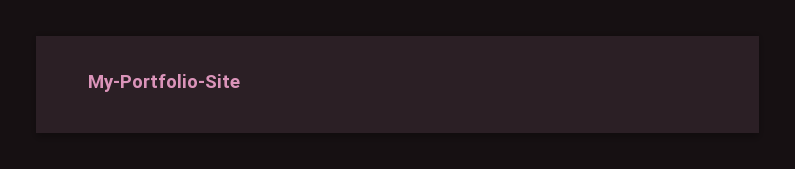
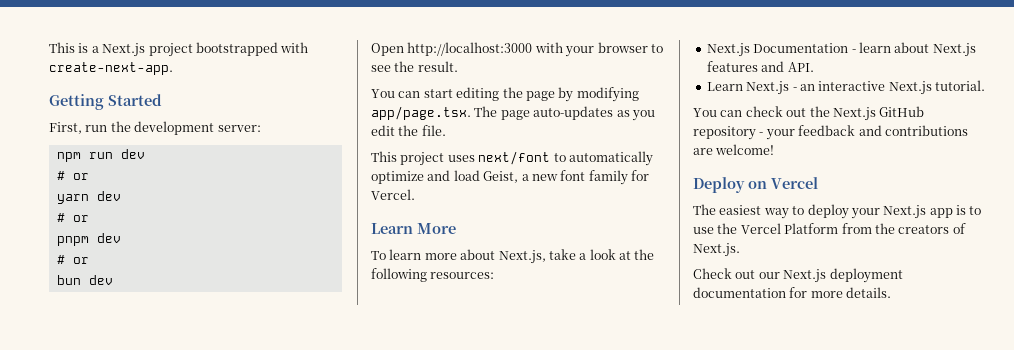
[88,74,240,92] My-Portfolio-Site -> [49,42,309,57] [49,62,173,75] [49,94,162,110] [49,121,261,135] [56,149,145,162] [56,171,89,180] [56,191,121,204] [56,213,89,222] [56,233,121,246] [56,255,89,264] [56,275,113,285] [371,42,663,57] [371,61,458,72] [371,87,639,102] [371,106,655,121] [371,125,446,136] [371,151,653,166] [371,170,649,185] [371,189,415,200] [371,223,456,234] [371,249,655,264] [371,268,495,282] [706,42,976,57] [706,61,814,72] [706,80,985,95] [693,106,925,121] [693,125,968,140] [693,144,775,155] [693,177,818,193] [693,204,982,219] [693,223,966,234] [693,243,740,257] [693,268,903,283] [693,287,892,298] This is a Next.js project bootstrapped with create-next-app. // Getting Started // First, run the development server: // npm run dev // # or // yarn dev // # or // pnpm dev // # or // bun dev // Open http://localhost:3000 with your browser to see the result. // You can start editing the page by modifying app/page.tsx. The page auto-updates as you edit the file. // This project uses next/font to automatically optimize and load Geist, a new font family for Vercel. // Learn More // To learn more about Next.js, take a look at the following resources: // Next.js Documentation - learn about Next.js features and API. // Learn Next.js - an interactive Next.js tutorial. // You can check out the Next.js GitHub repository - your feedback and contributions are welcome! // Deploy on Vercel // The easiest way to deploy your Next.js app is to use the Vercel Platform from the creators of Next.js. // Check out our Next.js deployment documentation for more details.

